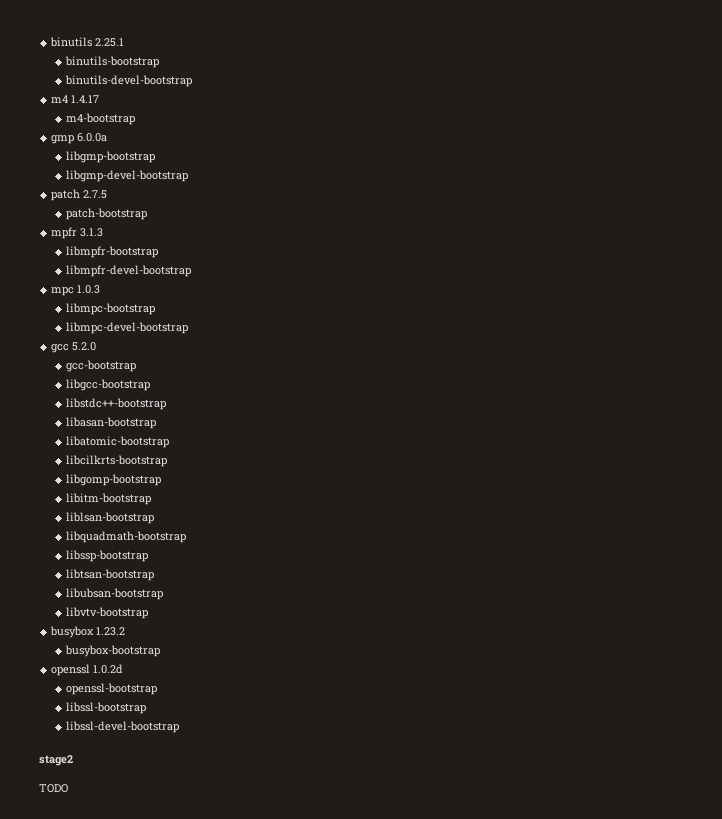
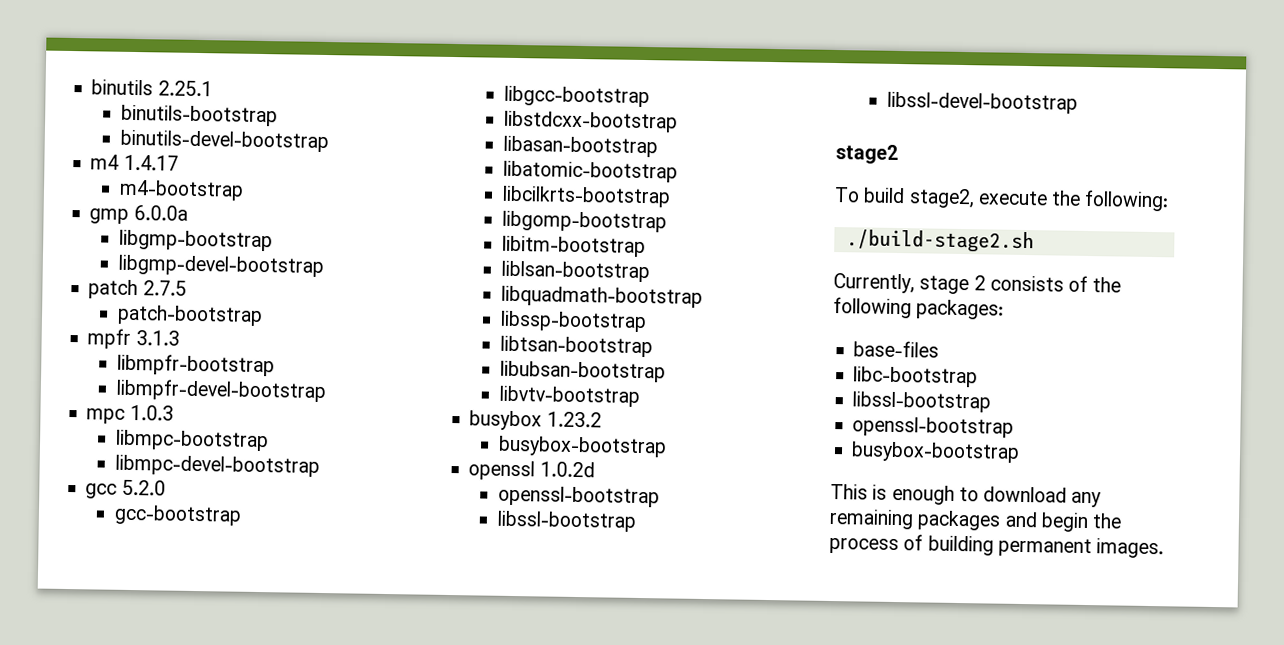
[65,398,166,410] libstdc++-bootstrap -> [503,110,678,133] libstdcxx-bootstrap
[39,784,68,793] TODO -> [834,187,1170,212] [845,229,1034,254] [833,273,1122,295] [833,297,1005,320] [853,340,940,358] [853,366,979,388] [852,391,992,413] [852,416,1015,438] [851,441,1021,463] [830,483,1102,508] [829,508,1123,533] [829,534,1165,559] To build stage2, execute the following: // ./build-stage2.sh // Currently, stage 2 consists of the following packages: // base-files // libc-bootstrap // libssl-bootstrap // openssl-bootstrap // busybox-bootstrap // This is enough to download any remaining packages and begin the process of building permanent images.

